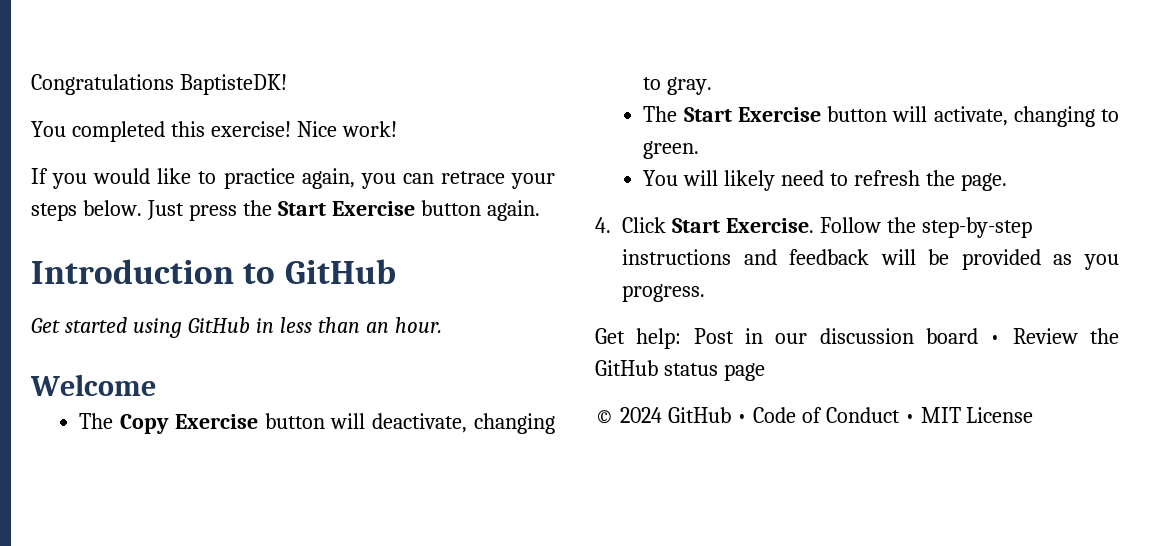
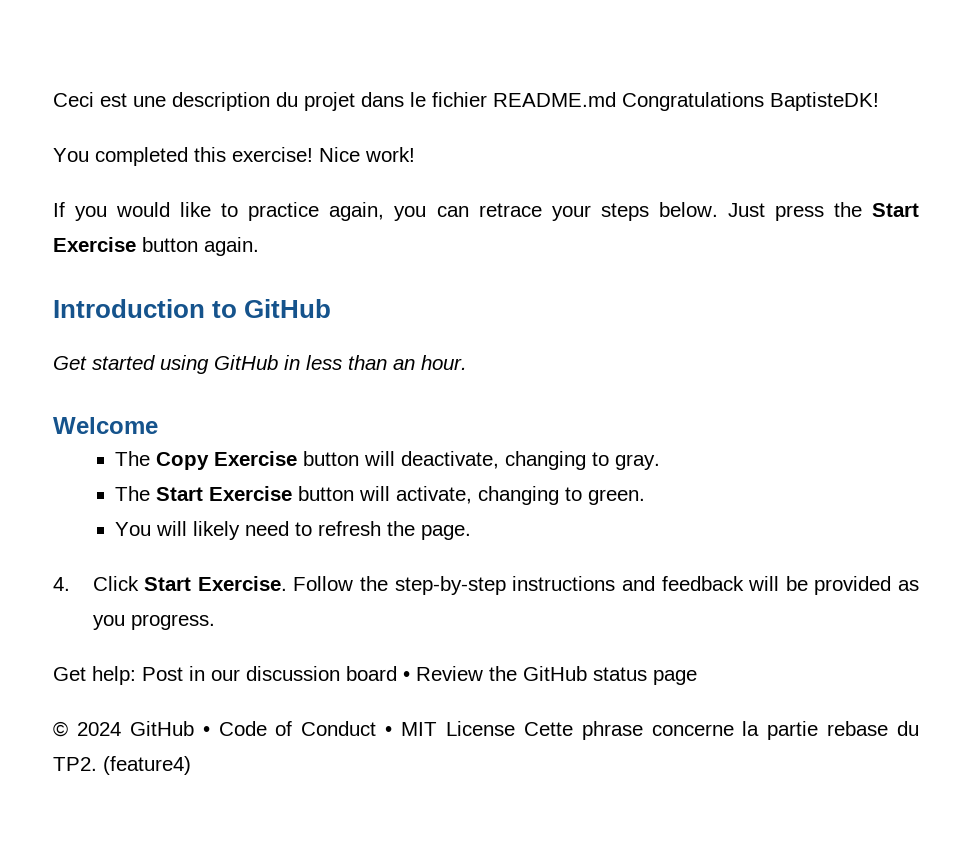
(31, 84) none -> [53,92,616,111] Ceci est une description du projet dans le fichier README.md
(1034, 415) none -> [523,721,919,740] [53,756,191,775] Cette phrase concerne la partie rebase du TP2. (feature4)

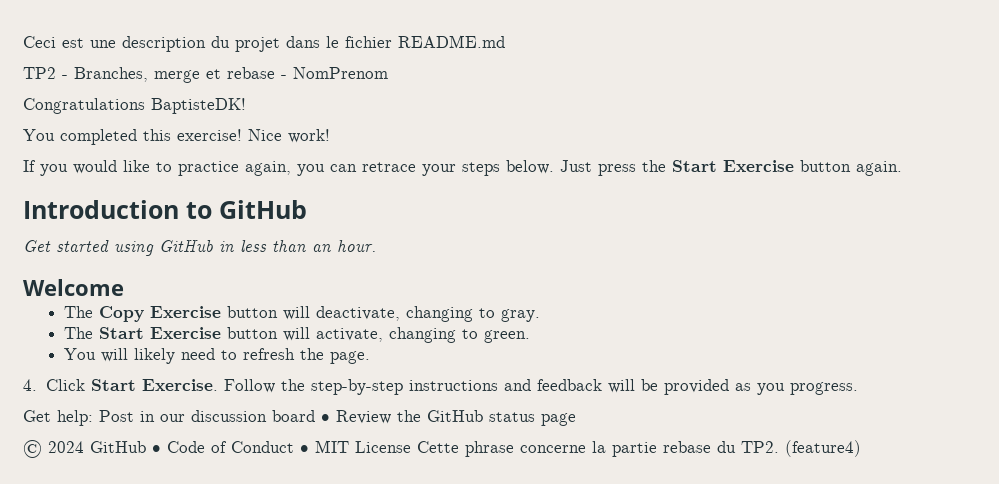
(616, 99) none -> [23,67,388,83] // TP2 - Branches, merge et rebase - NomPrenom //

